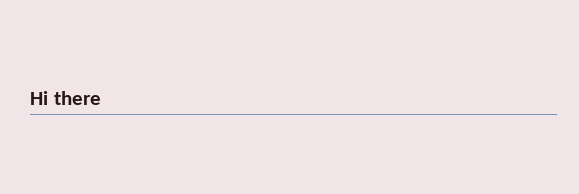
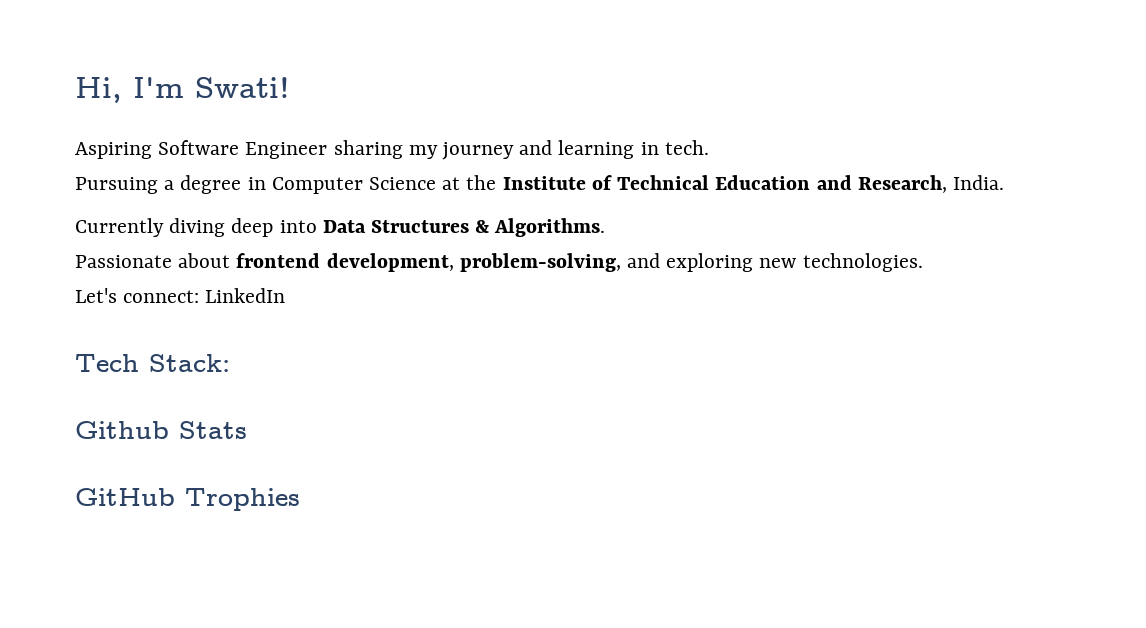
[30,91,101,105] Hi there -> [75,77,290,103] [75,140,709,160] [75,175,1004,194] [75,218,606,237] [75,253,923,272] [75,288,286,303] [75,354,230,372] [75,421,247,439] [75,488,300,511] Hi, I'm Swati! // Aspiring Software Engineer sharing my journey and learning in tech. // Pursuing a degree in Computer Science at the Institute of Technical Education and Research, India. // Currently diving deep into Data Structures & Algorithms. // Passionate about frontend development, problem-solving, and exploring new technologies. // Let's connect: LinkedIn // Tech Stack: // Github Stats // GitHub Trophies

